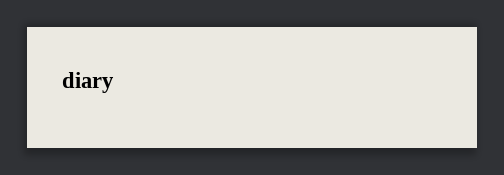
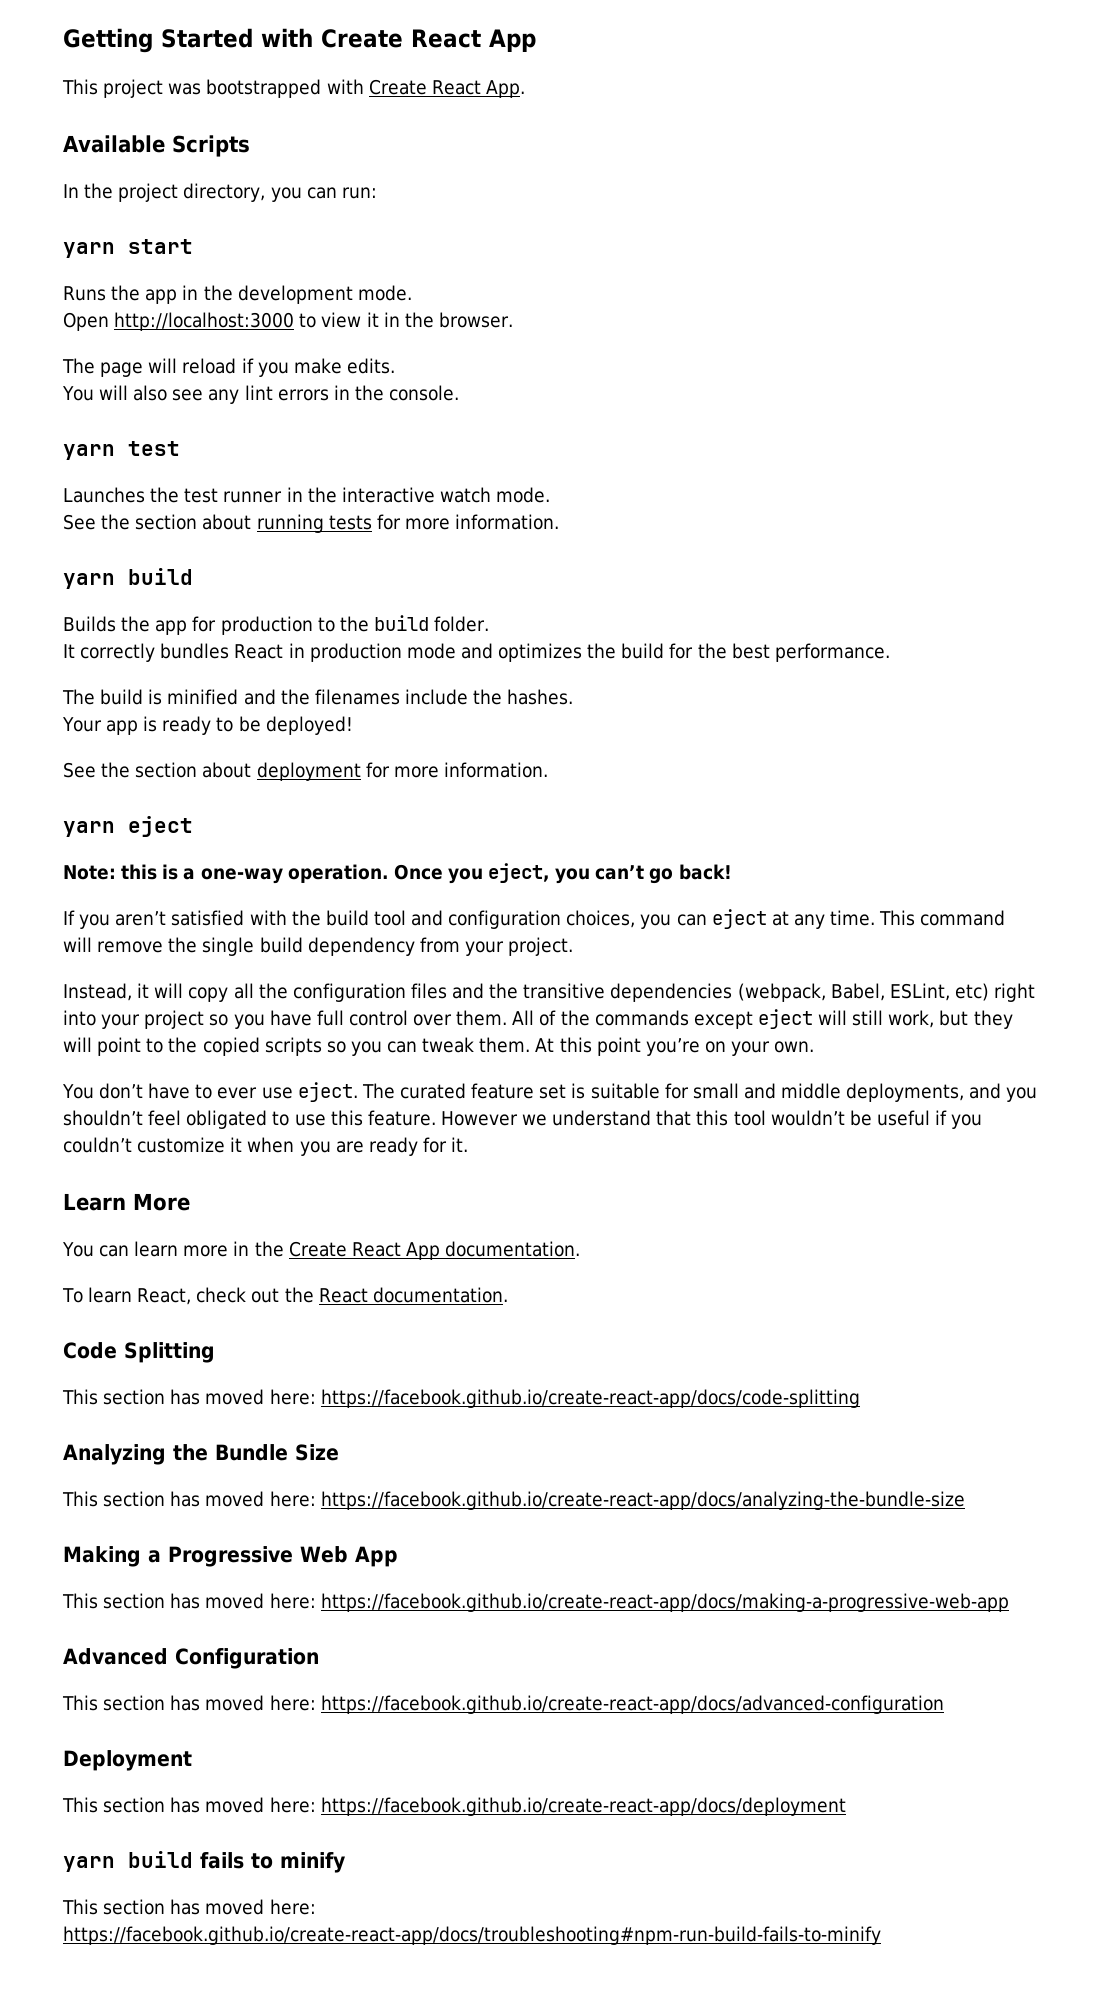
[62,72,114,93] diary -> [63,28,536,53] [62,79,525,98] [63,135,250,157] [63,183,377,202] [63,239,193,258] [63,285,412,304] [63,312,513,331] [62,358,395,377] [62,385,460,404] [63,441,180,460] [63,487,551,503] [63,514,560,533] [63,568,193,589] [63,615,490,635] [63,643,890,662] [62,689,574,705] [62,716,353,735] [63,762,548,781] [63,816,193,837] [63,863,732,884] [63,909,1006,929] [63,937,574,956] [63,983,1036,1002] [63,1009,1013,1029] [63,1037,815,1056] [62,1082,1038,1102] [63,1110,983,1129] [63,1137,469,1156] [63,1193,190,1211] [62,1241,581,1260] [62,1287,508,1305] [63,1342,215,1363] [62,1389,860,1408] [63,1444,339,1465] [62,1491,965,1510] [63,1546,398,1567] [62,1593,1009,1612] [63,1648,319,1669] [62,1695,944,1714] [63,1750,192,1771] [62,1797,846,1816] [63,1851,345,1873] [62,1899,316,1915] [63,1926,881,1945] Getting Started with Create React App // This project was bootstrapped with Create React App. // Available Scripts // In the project directory, you can run: // yarn start // Runs the app in the development mode. // Open http://localhost:3000 to view it in the browser. // The page will reload if you make edits. // You will also see any lint errors in the console. // yarn test // Launches the test runner in the interactive watch mode. // See the section about running tests for more information. // yarn build // Builds the app for production to the build folder. // It correctly bundles React in production mode and optimizes the build for the best performance. // The build is minified and the filenames include the hashes. // Your app is ready to be deployed! // See the section about deployment for more information. // yarn eject // Note: this is a one-way operation. Once you eject, you can’t go back! // If you aren’t satisfied with the build tool and configuration choices, you can eject at any time. This command will remove the single build dependency from your project. // Instead, it will copy all the configuration files and the transitive dependencies (webpack, Babel, ESLint, etc) right into your project so you have full control over them. All of the commands except eject will still work, but they will point to the copied scripts so you can tweak them. At this point you’re on your own. // You don’t have to ever use eject. The curated feature set is suitable for small and middle deployments, and you shouldn’t feel obligated to use this feature. However we understand that this tool wouldn’t be useful if you couldn’t customize it when you are ready for it. // Learn More // You can learn more in the Create React App documentation. // To learn React, check out the React documentation. // Code Splitting // This section has moved here: https://facebook.github.io/create-react-app/docs/code-splitting // Analyzing the Bundle Size // This section has moved here: https://facebook.github.io/create-react-app/docs/analyzing-the-bundle-size // Making a Progressive Web App // This section has moved here: https://facebook.github.io/create-react-app/docs/making-a-progressive-web-app // Advanced Configuration // This section has moved here: https://facebook.github.io/create-react-app/docs/advanced-configuration // Deployment // This section has moved here: https://facebook.github.io/create-react-app/docs/deployment // yarn build fails to minify // This section has moved here: https://facebook.github.io/create-react-app/docs/troubleshooting#npm-run-build-fails-to-minify

